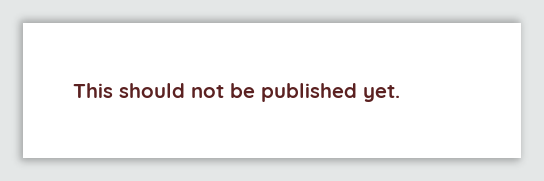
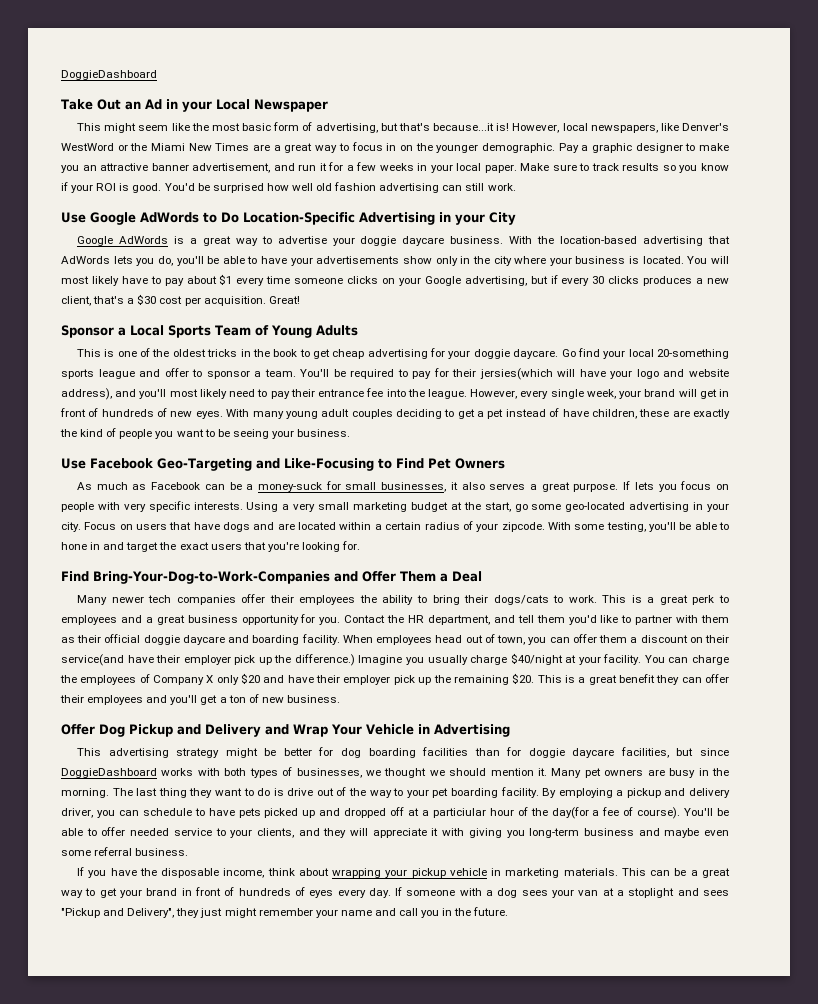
[73,83,400,102] This should not be published yet. -> [61,70,157,80] [61,99,328,112] [77,122,730,133] [61,142,729,153] [61,162,729,173] [61,182,516,193] [61,212,516,225] [77,236,730,246] [61,256,729,266] [61,274,729,286] [61,294,300,306] [61,325,358,338] [77,348,729,359] [61,368,729,380] [61,388,730,400] [60,408,731,419] [60,428,351,439] [61,458,505,471] [77,481,729,492] [61,501,730,512] [61,521,729,532] [61,541,361,552] [61,571,482,584] [77,594,730,605] [61,614,729,625] [61,634,729,645] [61,653,729,666] [60,673,729,685] [60,694,340,705] [61,724,510,737] [77,747,729,758] [61,767,730,778] [61,787,730,798] [61,807,729,819] [61,827,729,838] [61,847,189,856] [77,867,730,878] [61,887,730,898] [61,907,509,918] DoggieDashboard // Take Out an Ad in your Local Newspaper // This might seem like the most basic form of advertising, but that's because...it is! However, local newspapers, like Denver's WestWord or the Miami New Times are a great way to focus in on the younger demographic. Pay a graphic designer to make you an attractive banner advertisement, and run it for a few weeks in your local paper. Make sure to track results so you know if your ROI is good. You'd be surprised how well old fashion advertising can still work. // Use Google AdWords to Do Location-Specific Advertising in your City // Google AdWords is a great way to advertise your doggie daycare business. With the location-based advertising that AdWords lets you do, you'll be able to have your advertisements show only in the city where your business is located. You will most likely have to pay about $1 every time someone clicks on your Google advertising, but if every 30 clicks produces a new client, that's a $30 cost per acquisition. Great! // Sponsor a Local Sports Team of Young Adults // This is one of the oldest tricks in the book to get cheap advertising for your doggie daycare. Go find your local 20-something sports league and offer to sponsor a team. You'll be required to pay for their jersies(which will have your logo and website address), and you'll most likely need to pay their entrance fee into the league. However, every single week, your brand will get in front of hundreds of new eyes. With many young adult couples deciding to get a pet instead of have children, these are exactly the kind of people you want to be seeing your business. // Use Facebook Geo-Targeting and Like-Focusing to Find Pet Owners // As much as Facebook can be a money-suck for small businesses, it also serves a great purpose. If lets you focus on people with very specific interests. Using a very small marketing budget at the start, go some geo-located advertising in your city. Focus on users that have dogs and are located within a certain radius of your zipcode. With some testing, you'll be able to hone in and target the exact users that you're looking for. // Find Bring-Your-Dog-to-Work-Companies and Offer Them a Deal // Many newer tech companies offer their employees the ability to bring their dogs/cats to work. This is a great perk to employees and a great business opportunity for you. Contact the HR department, and tell them you'd like to partner with them as their official doggie daycare and boarding facility. When employees head out of town, you can offer them a discount on their service(and have their employer pick up the difference.) Imagine you usually charge $40/night at your facility. You can charge the employees of Company X only $20 and have their employer pick up the remaining $20. This is a great benefit they can offer their employees and you'll get a ton of new business. // Offer Dog Pickup and Delivery and Wrap Your Vehicle in Advertising // This advertising strategy might be better for dog boarding facilities than for doggie daycare facilities, but since DoggieDashboard works with both types of businesses, we thought we should mention it. Many pet owners are busy in the morning. The last thing they want to do is drive out of the way to your pet boarding facility. By employing a pickup and delivery driver, you can schedule to have pets picked up and dropped off at a particiular hour of the day(for a fee of course). You'll be able to offer needed service to your clients, and they will appreciate it with giving you long-term business and maybe even some referral business. // If you have the disposable income, think about wrapping your pickup vehicle in marketing materials. This can be a great way to get your brand in front of hundreds of eyes every day. If someone with a dog sees your van at a stoplight and sees "Pickup and Delivery", they just might remember your name and call you in the future.

